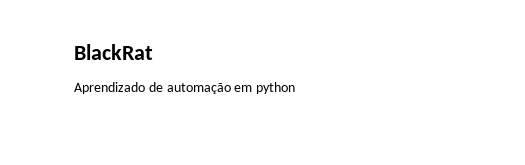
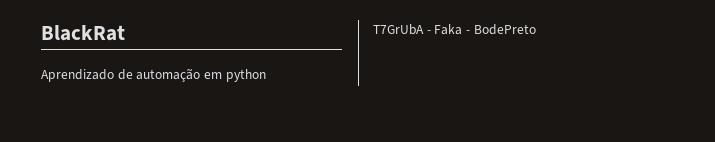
(296, 88) none -> [373,24,536,35] // T7GrUbA - Faka - BodePreto

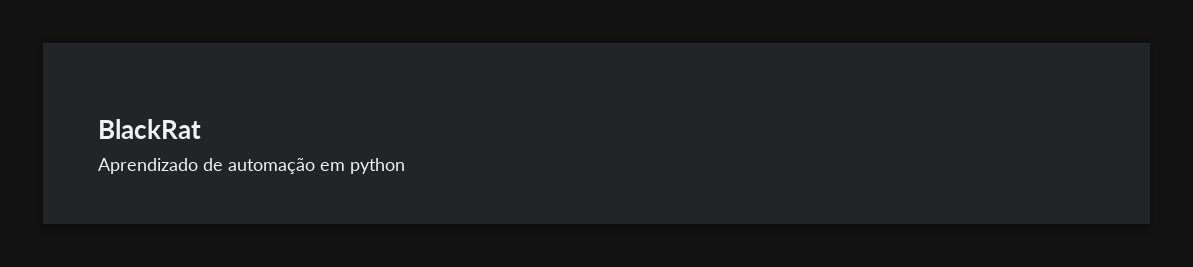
[373,24,536,35] // T7GrUbA - Faka - BodePreto -> (405, 166) none

